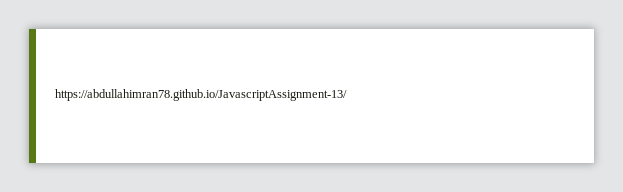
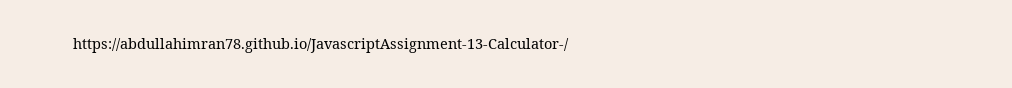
[55,89,347,101] https://abdullahimran78.github.io/JavascriptAssignment-13/ -> [73,38,569,53] https://abdullahimran78.github.io/JavascriptAssignment-13-Calculator-/

